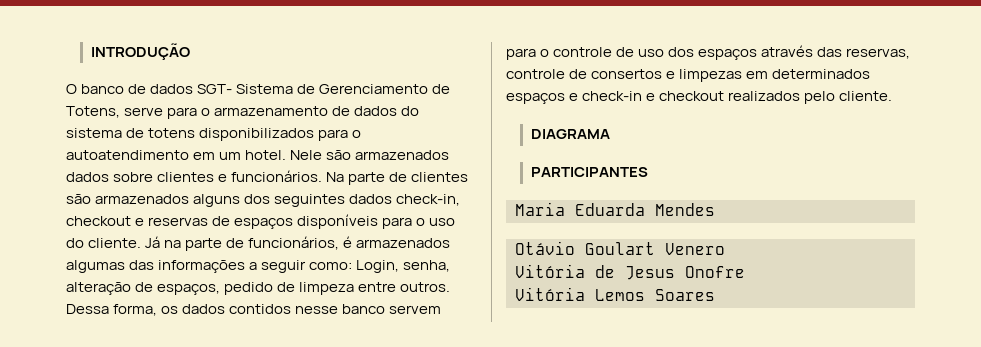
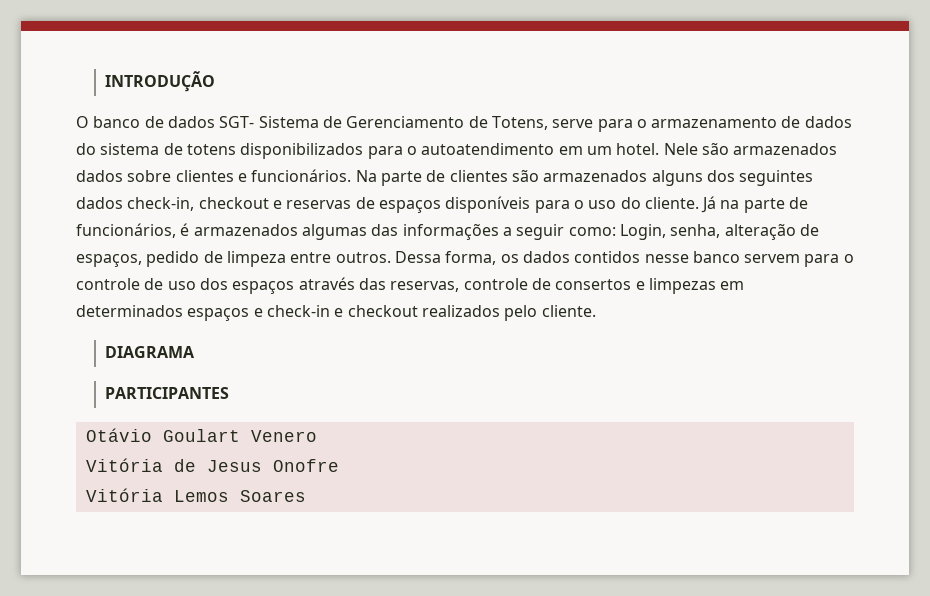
[515,202,715,216] // Maria Eduarda Mendes -> (229, 393) none

